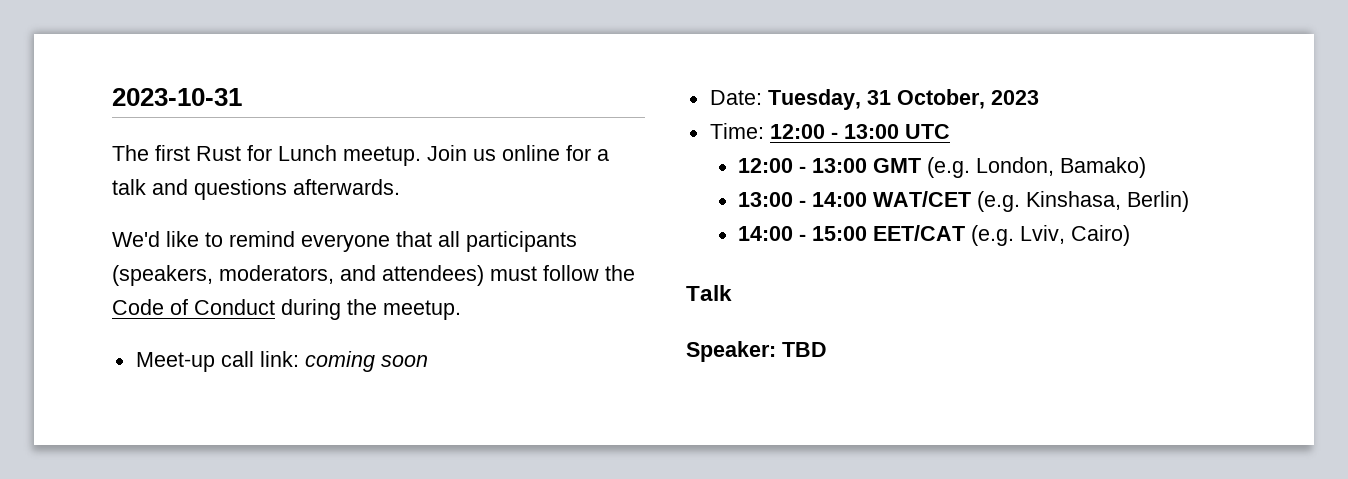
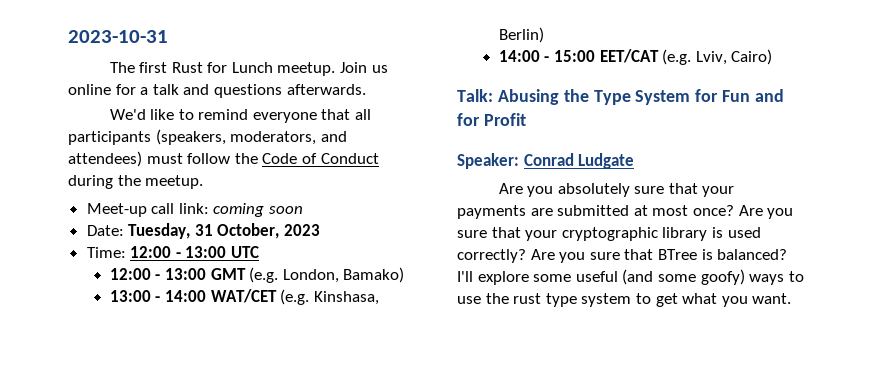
[686,285,732,301] [686,341,827,362] Talk // Speaker: TBD -> [457,89,785,105] [457,113,526,126] [457,153,635,169] [498,183,735,197] [457,205,794,219] [457,227,761,241] [457,249,788,263] [457,269,804,285] [457,293,792,307] Talk: Abusing the Type System for Fun and for Profit // Speaker: Conrad Ludgate // Are you absolutely sure that your payments are submitted at most once? Are you sure that your cryptographic library is used correctly? Are you sure that BTree is balanced? I'll explore some useful (and some goofy) ways to use the rust type system to get what you want.

